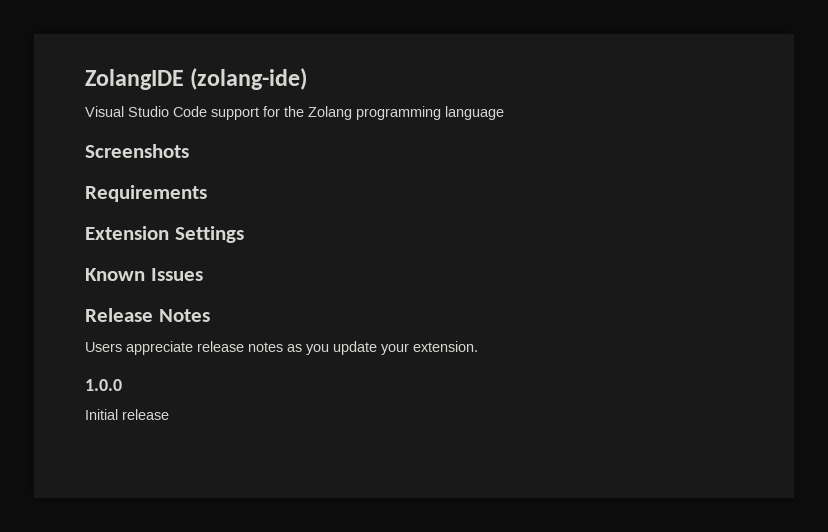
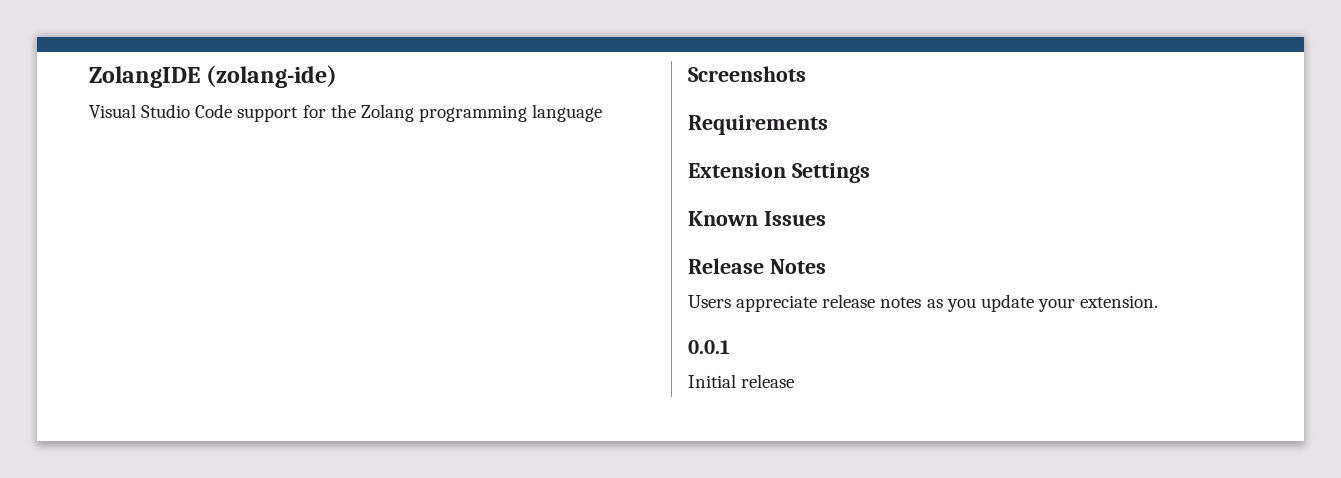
[85,379,122,391] 1.0.0 -> [688,340,730,354] 0.0.1

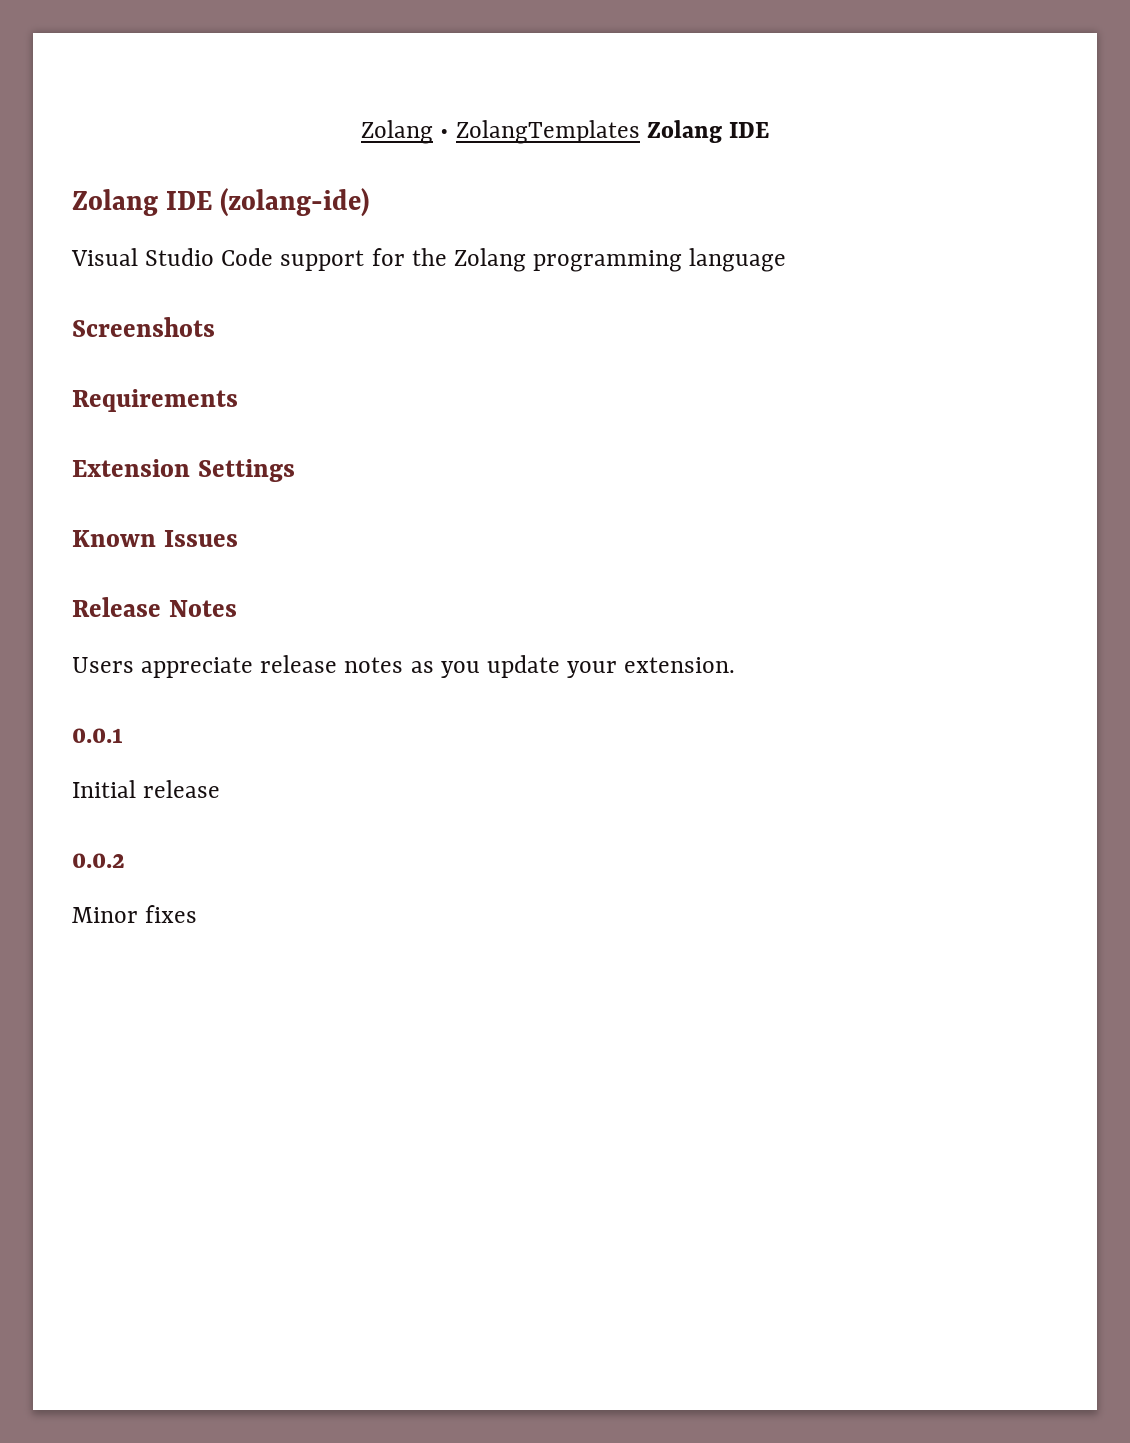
[89,66,200,88] ZolangIDE -> [360,120,770,144] [72,189,213,216] Zolang • ZolangTemplates Zolang IDE // Zolang IDE
(795, 381) none -> [72,853,125,868] [72,905,198,923] // 0.0.2 // Minor fixes

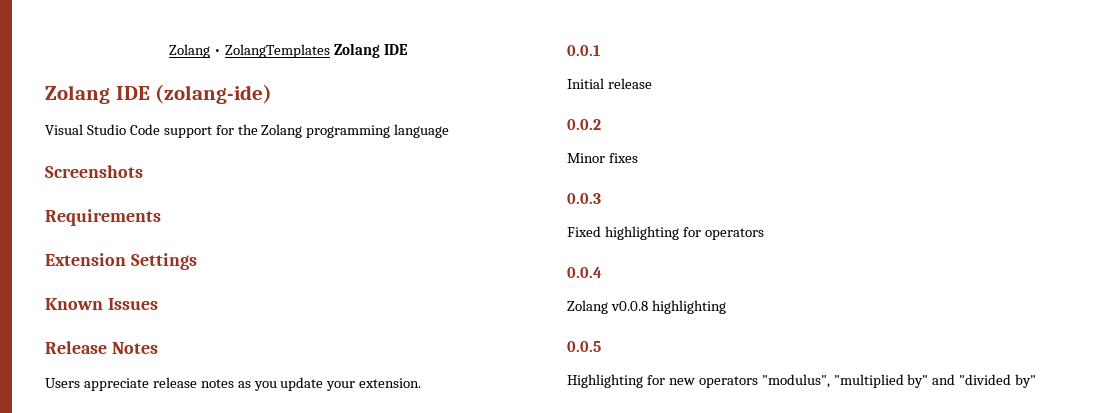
(198, 914) none -> [567,193,601,204] [567,226,764,240] [567,267,602,278] [567,300,726,314] [567,341,601,352] [567,374,1037,388] // 0.0.3 // Fixed highlighting for operators // 0.0.4 // Zolang v0.0.8 highlighting // 0.0.5 // Highlighting for new operators "modulus", "multiplied by" and "divided by"

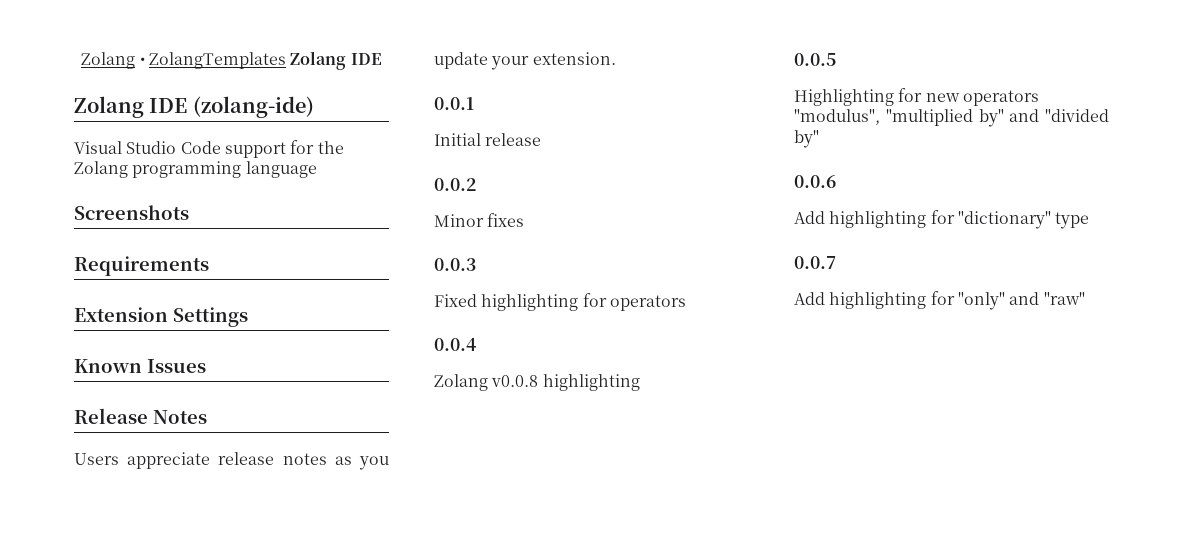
(1037, 381) none -> [794,175,836,188] [794,210,1090,229] [794,256,836,269] [794,291,1085,310] // 0.0.6 // Add highlighting for "dictionary" type // 0.0.7 // Add highlighting for "only" and "raw"

